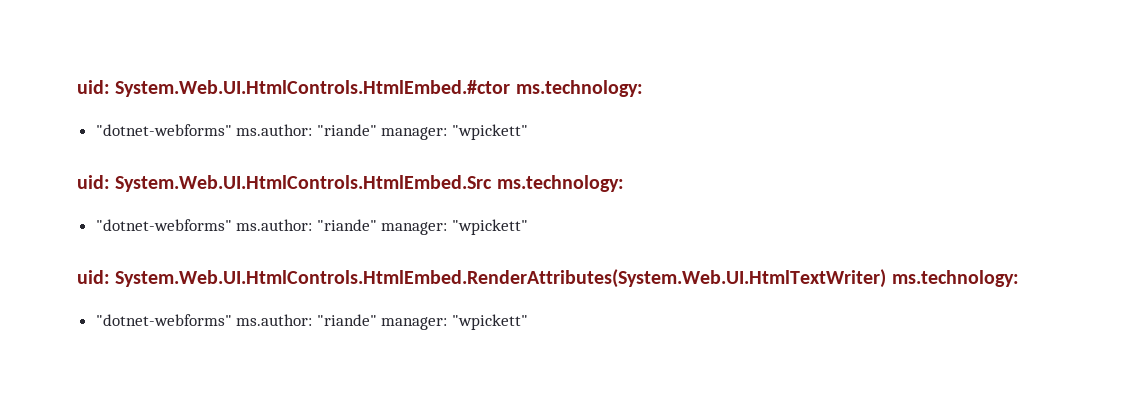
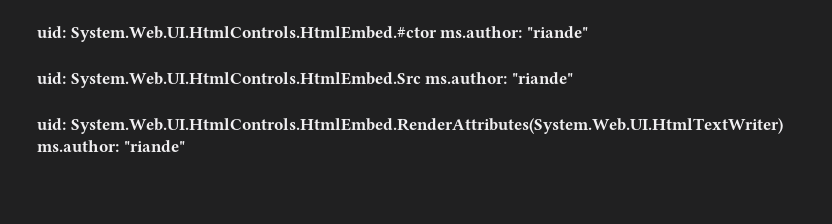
[515,80,643,97] [95,124,529,140] ms.technology: // "dotnet-webforms" ms.author: "riande" manager: "wpickett" -> [440,26,588,38] ms.author: "riande"
[496,175,624,192] [95,219,529,235] ms.technology: // "dotnet-webforms" ms.author: "riande" manager: "wpickett" -> [425,72,573,84] ms.author: "riande"
[891,270,1019,287] [95,314,529,330] ms.technology: // "dotnet-webforms" ms.author: "riande" manager: "wpickett" -> [37,140,185,152] ms.author: "riande"

